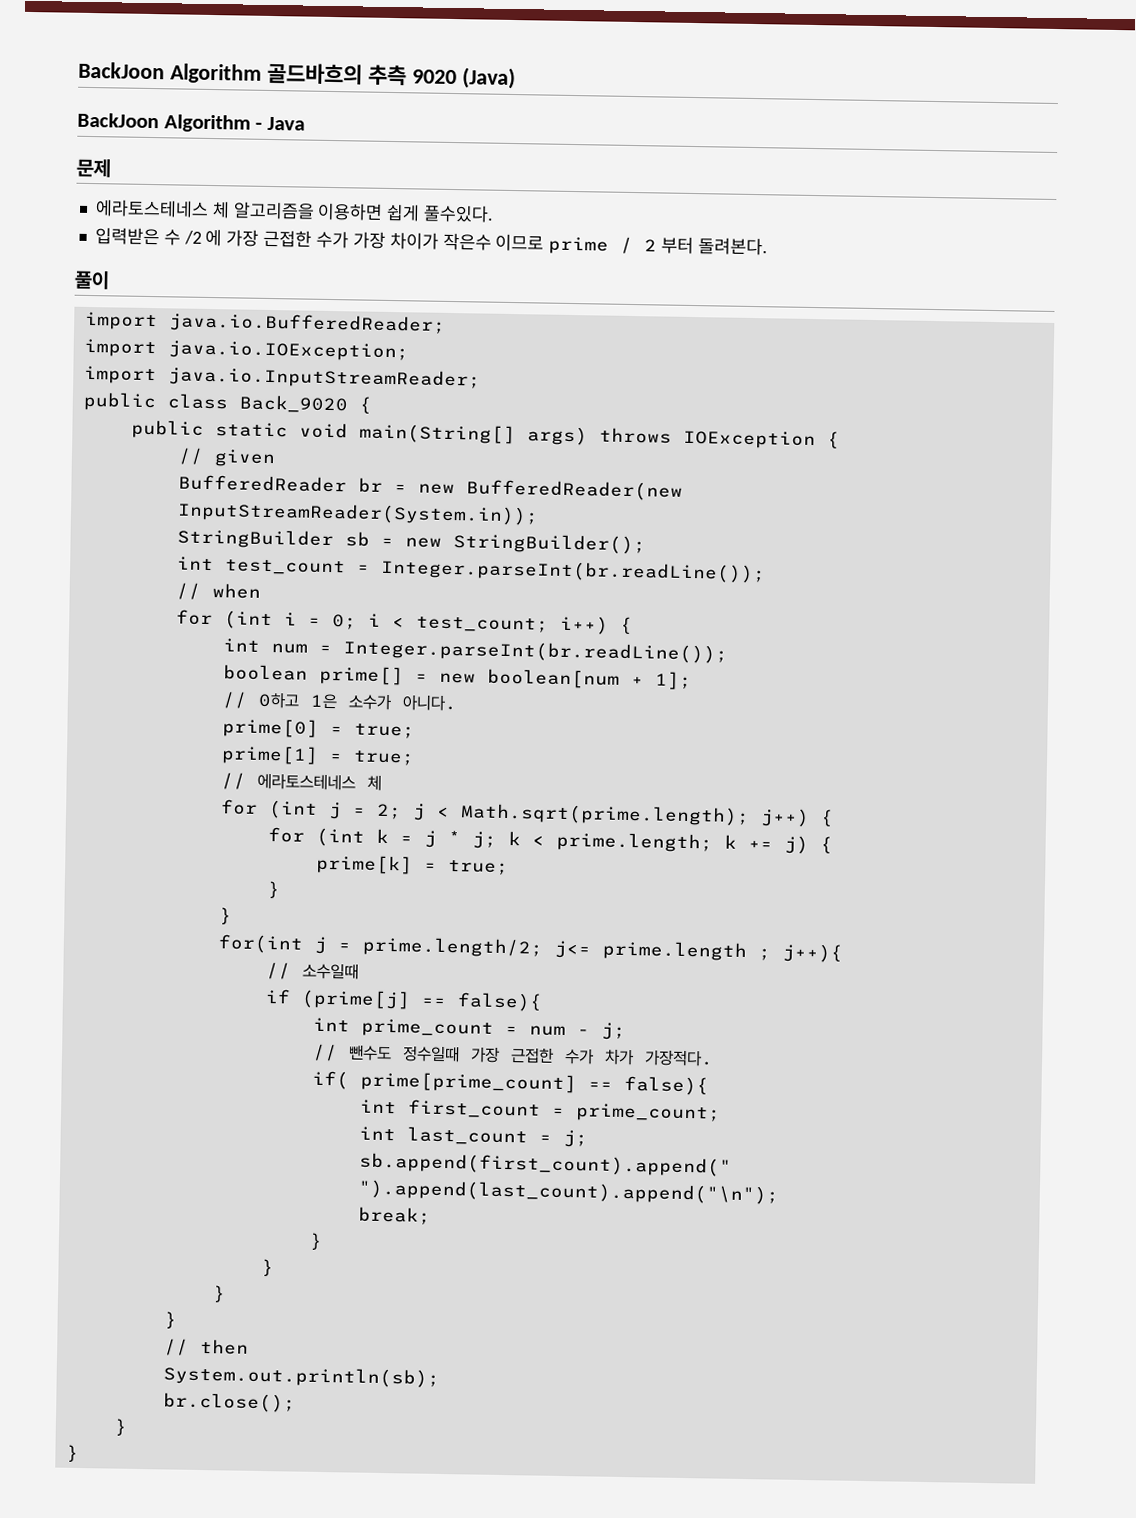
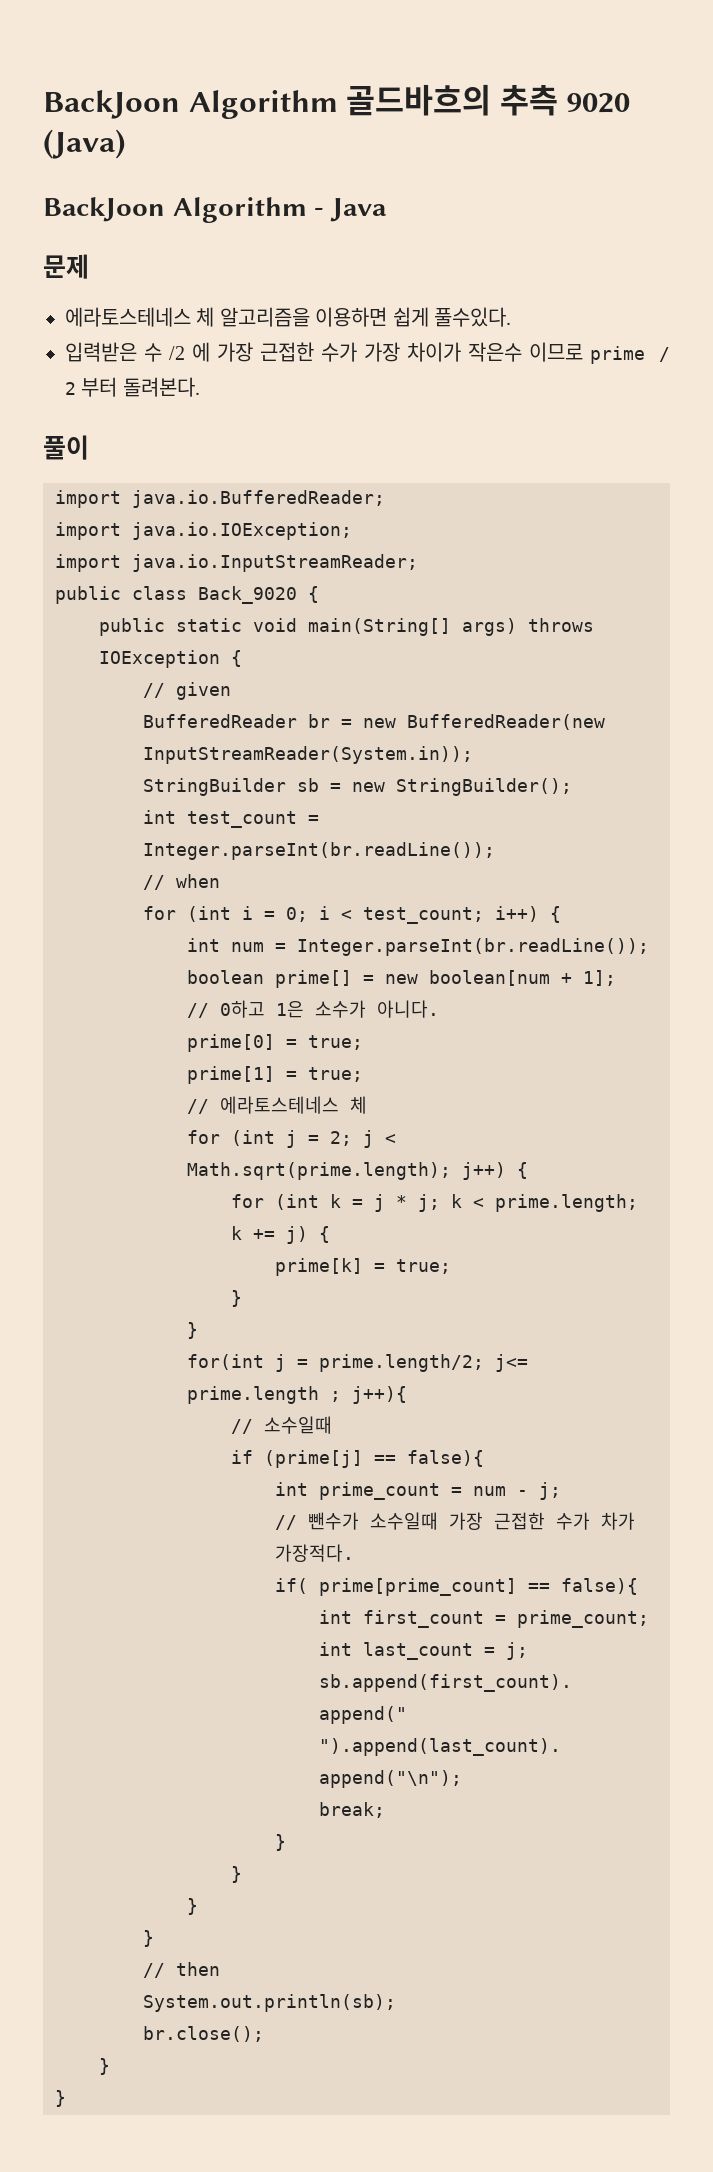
[347,1045,460,1063] 뺀수도 정수일때 -> [308,1512,438,1530] 뺀수가 소수일때

